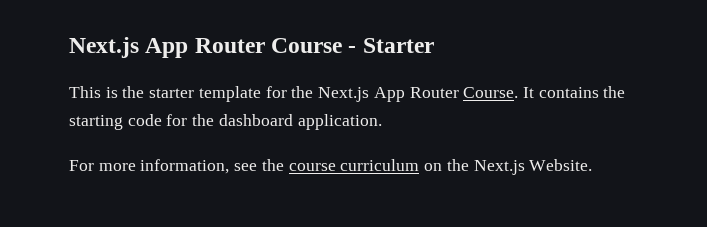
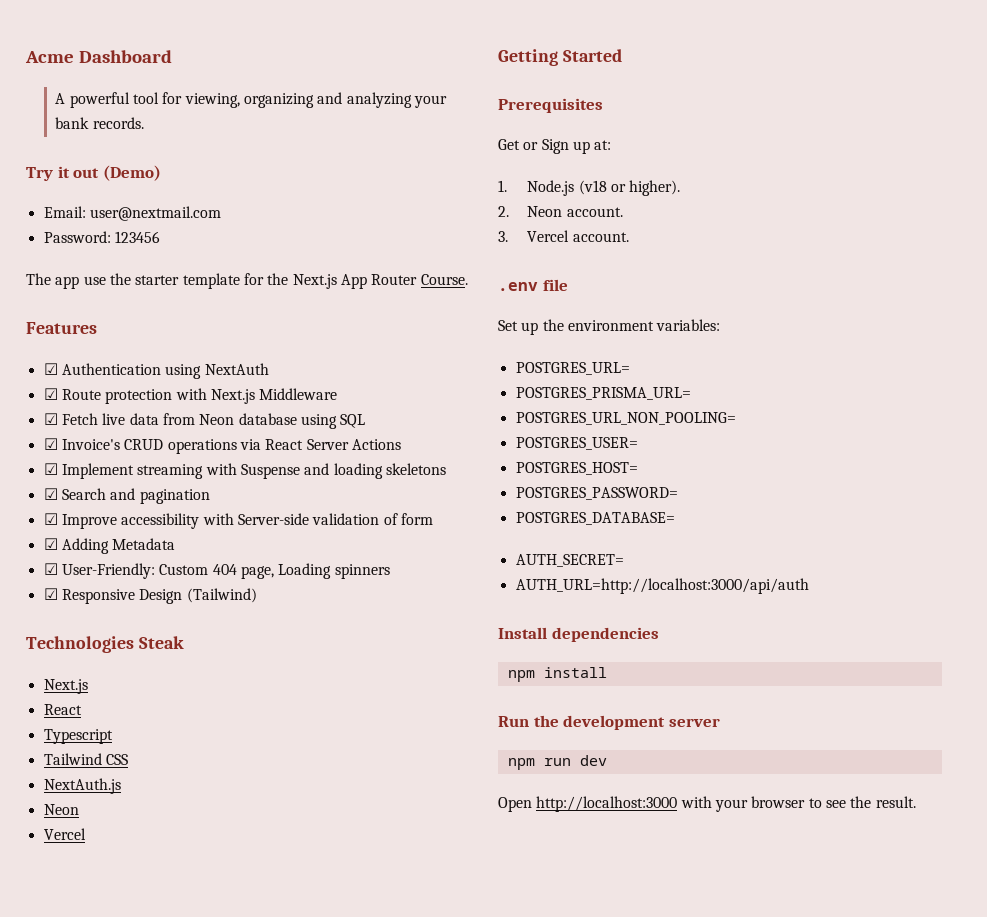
[69,37,434,58] [69,86,118,98] Next.js App Router Course - Starter // This is -> [25,50,172,63] [55,92,447,108] [55,117,144,129] [26,165,161,181] [43,206,221,221] [43,231,160,243] [26,273,106,289] Acme Dashboard // A powerful tool for viewing, organizing and analyzing your bank records. // Try it out (Demo) // Email: user@nextmail.com // Password: 123456 // The app use
[522,86,626,98] [69,114,382,130] [69,159,593,175] It contains the starting code for the dashboard application. // For more information, see the course curriculum on the Next.js Website. -> [26,322,97,334] [43,363,269,379] [43,388,338,404] [43,413,366,429] [43,438,401,454] [43,463,446,479] [43,488,210,504] [43,513,433,529] [43,538,176,554] [43,563,390,579] [43,588,257,604] [26,636,184,653] [43,679,88,694] [43,704,82,715] [43,729,113,744] [43,753,128,765] [43,778,121,794] [43,804,79,815] [43,828,86,840] [498,49,622,66] [498,98,603,113] [498,139,612,154] [498,180,681,196] [498,206,623,217] [498,230,629,242] [498,279,568,291] [498,319,721,335] [515,362,630,375] [515,387,691,400] [515,412,736,425] [515,437,638,450] [515,462,638,475] [515,487,678,500] [515,512,675,525] [515,554,624,567] [515,578,809,594] [498,627,659,642] [507,667,607,682] [498,715,720,730] [507,755,607,770] [498,796,916,812] // Features // ☑ Authentication using NextAuth // ☑ Route protection with Next.js Middleware // ☑ Fetch live data from Neon database using SQL // ☑ Invoice's CRUD operations via React Server Actions // ☑ Implement streaming with Suspense and loading skeletons // ☑ Search and pagination // ☑ Improve accessibility with Server-side validation of form // ☑ Adding Metadata // ☑ User-Friendly: Custom 404 page, Loading spinners // ☑ Responsive Design (Tailwind) // Technologies Steak // Next.js // React // Typescript // Tailwind CSS // NextAuth.js // Neon // Vercel // Getting Started // Prerequisites // Get or Sign up at: // 1. Node.js (v18 or higher). // 2. Neon account. // 3. Vercel account. // .env file // Set up the environment variables: // POSTGRES_URL= // POSTGRES_PRISMA_URL= // POSTGRES_URL_NON_POOLING= // POSTGRES_USER= // POSTGRES_HOST= // POSTGRES_PASSWORD= // POSTGRES_DATABASE= // AUTH_SECRET= // AUTH_URL=http://localhost:3000/api/auth // Install dependencies // npm install // Run the development server // npm run dev // Open http://localhost:3000 with your browser to see the result.

